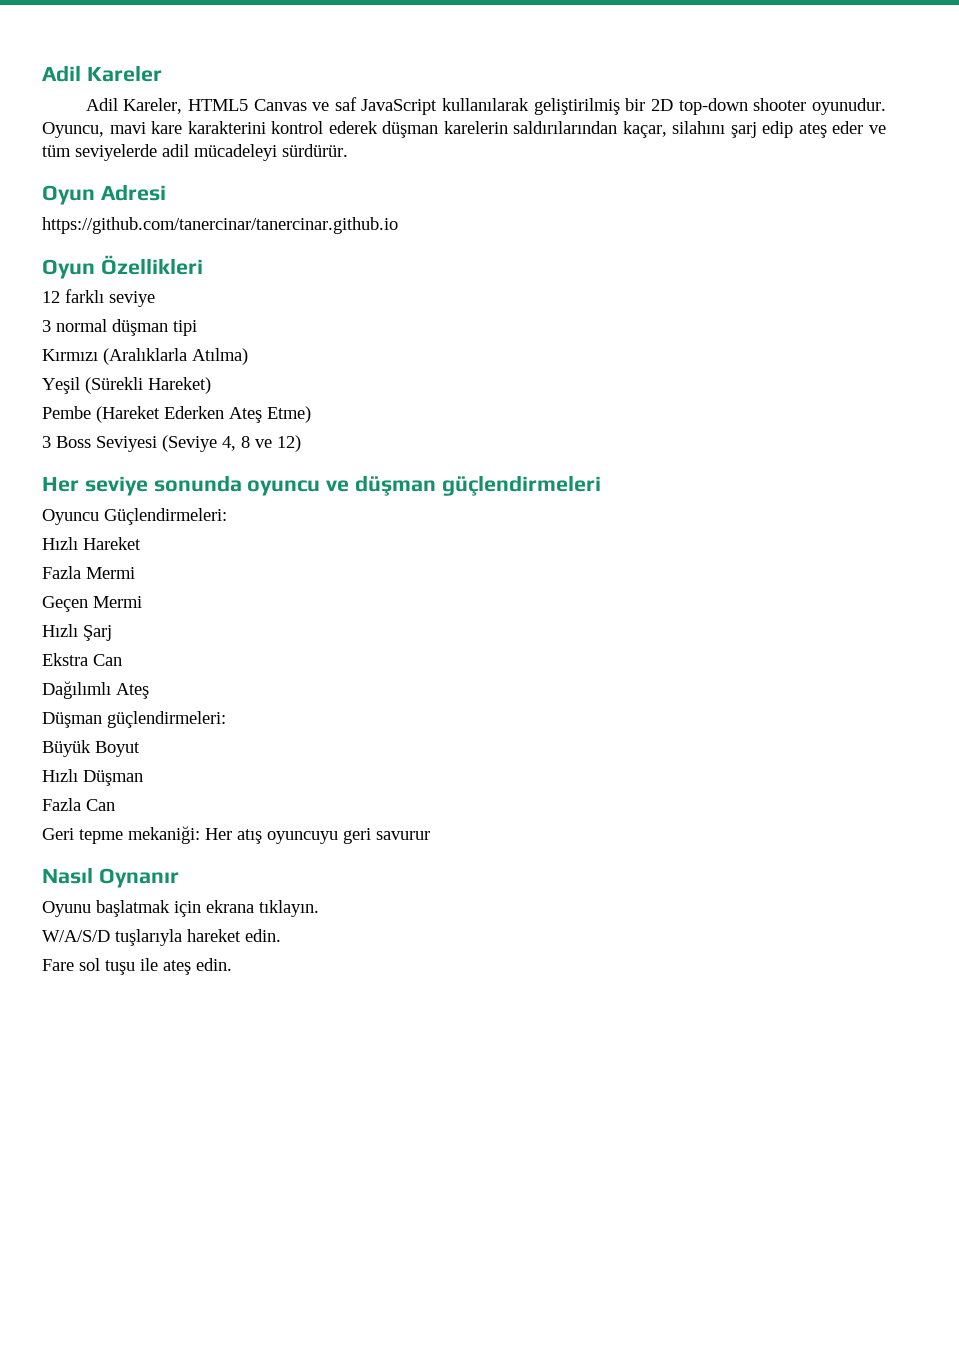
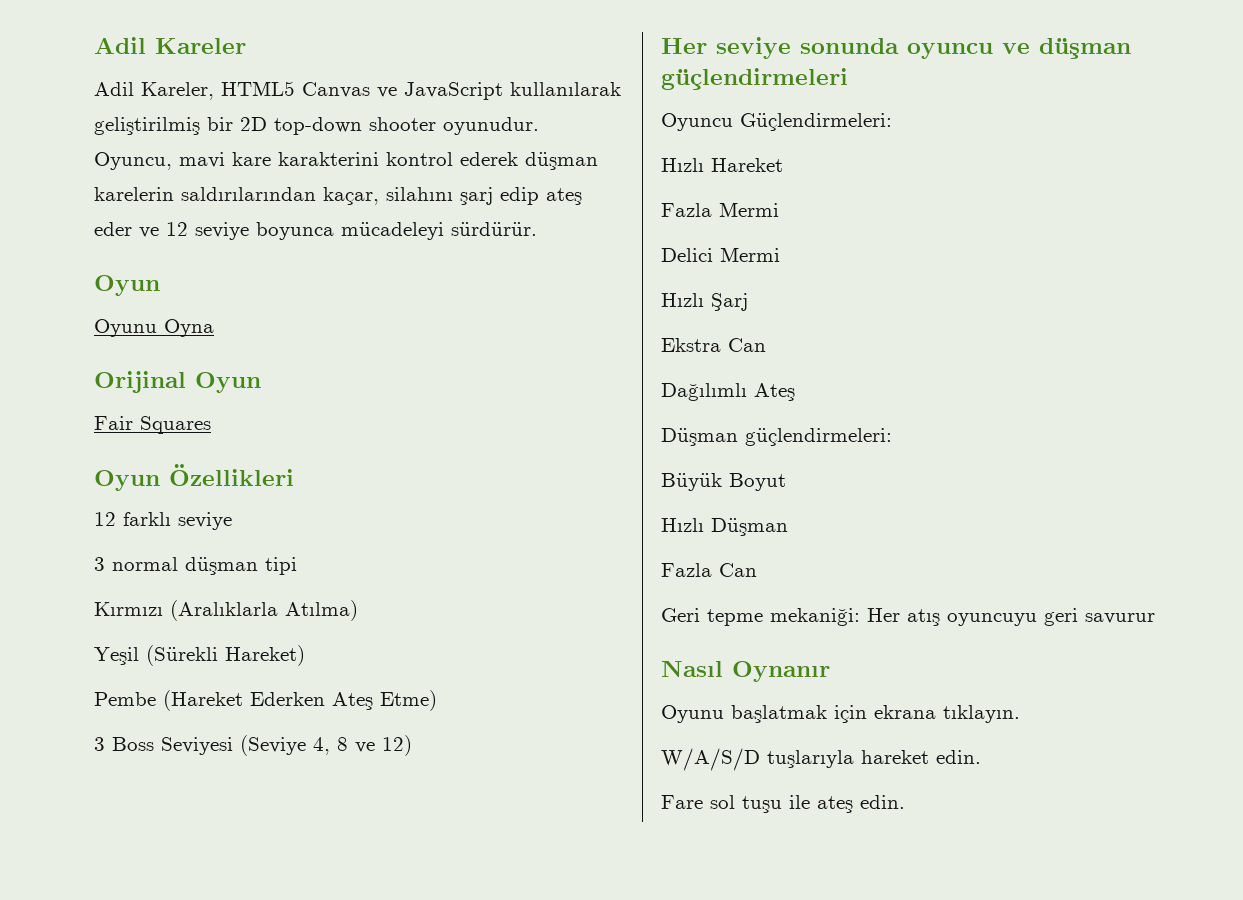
[334,97,357,111] saf -> (397, 92) none
[42,144,189,161] tüm seviyelerde adil -> [166,222,334,240] 12 seviye boyunca
[100,184,166,201] [42,217,398,234] Adresi // https://github.com/tanercinar/tanercinar.github.io -> [94,319,214,337] [94,371,261,393] [94,416,211,434] // Oyunu Oyna // Orijinal Oyun // Fair Squares
[42,596,88,612] Geçen -> [661,248,713,262] Delici

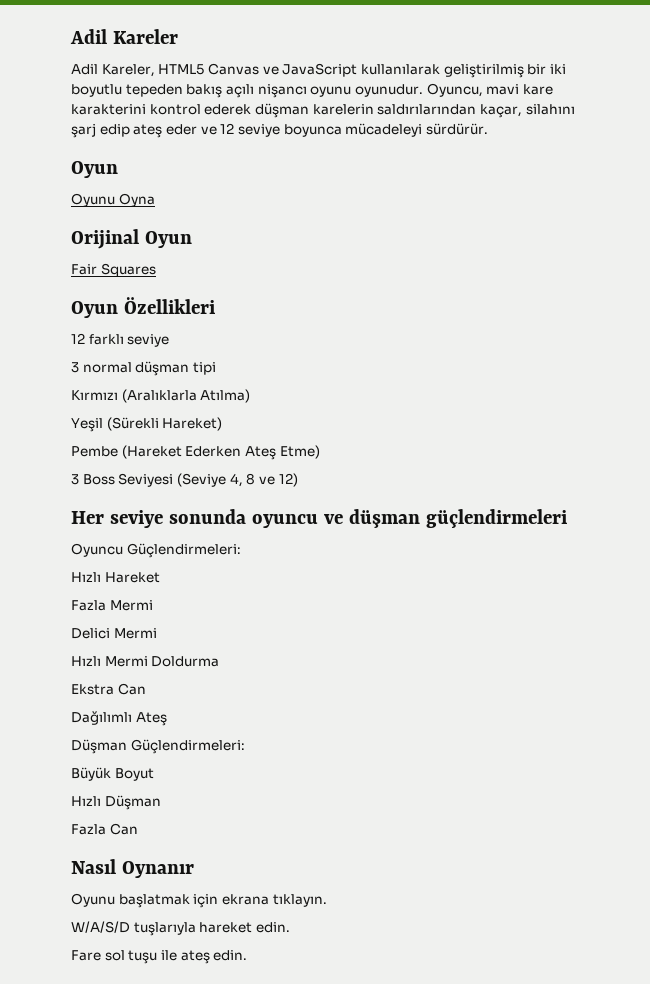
[240,117,436,135] 2D top-down shooter -> [549,64,566,74] [71,84,352,98] iki boyutlu tepeden bakış açılı nişancı oyunu
[711,293,748,311] Şarj -> [104,656,220,667] Mermi Doldurma
[745,428,892,446] güçlendirmeleri: -> [130,739,245,754] Güçlendirmeleri:
[661,608,1155,626] // Geri tepme mekaniği: Her atış oyuncuyu geri savurur -> (138, 829) none

